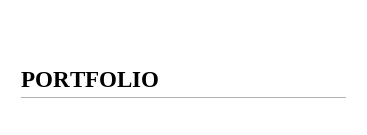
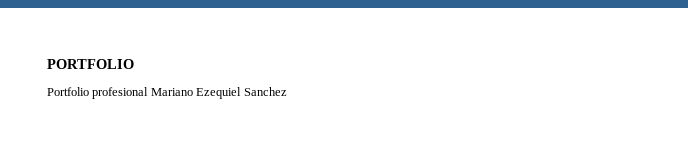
(159, 79) none -> [47,87,287,99] // Portfolio profesional Mariano Ezequiel Sanchez

